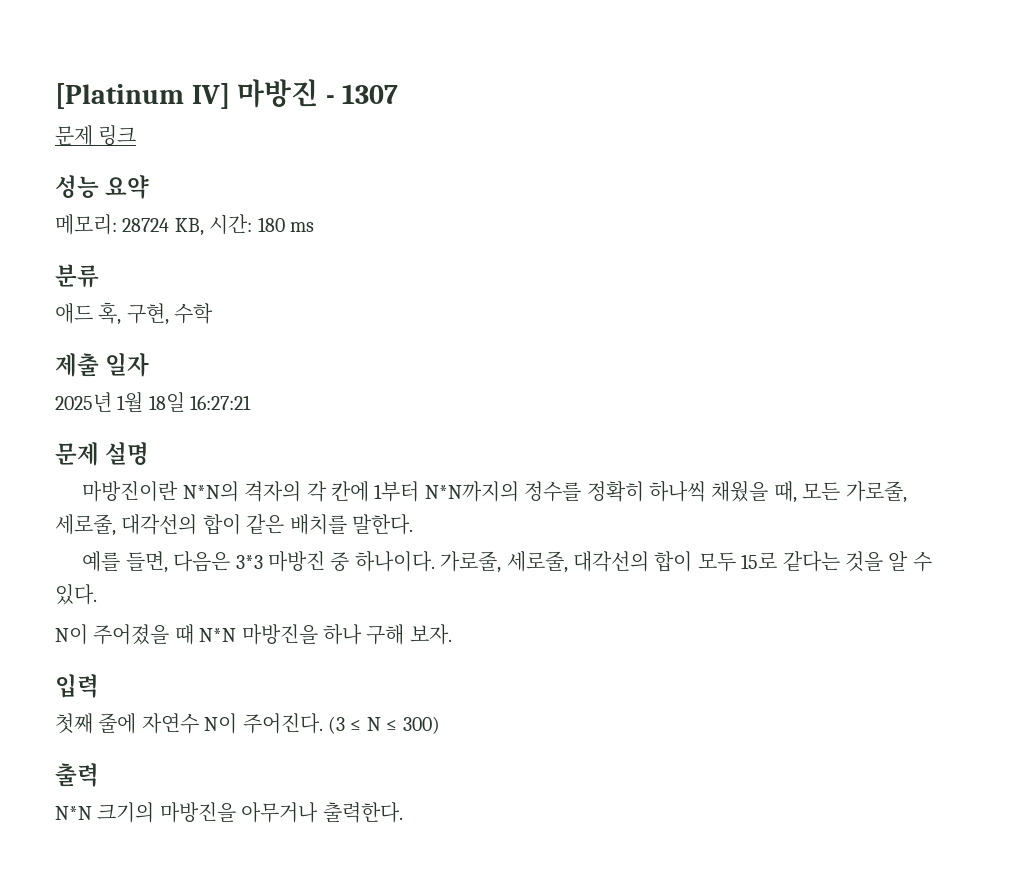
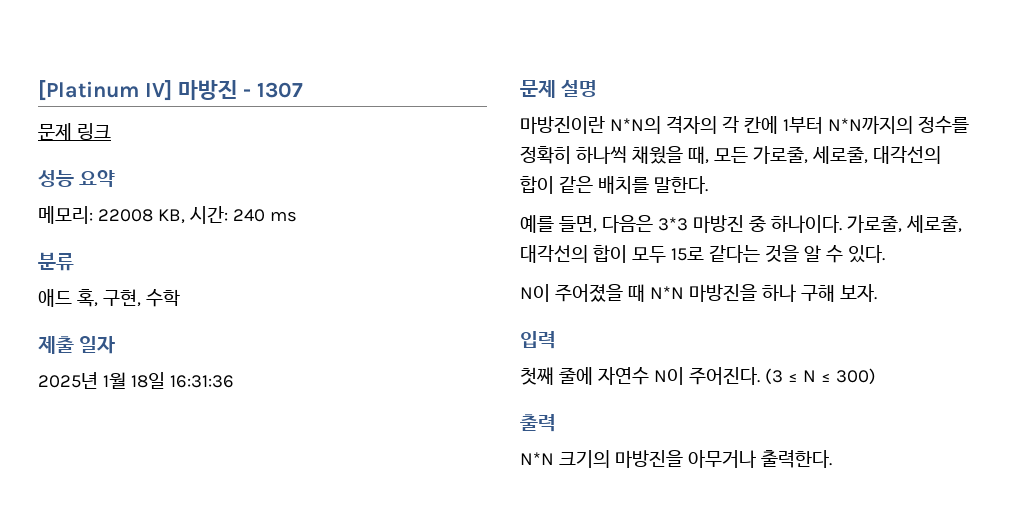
[122,218,170,232] 28724 -> [97,209,153,222] 22008
[257,217,285,232] 180 -> [232,209,265,222] 240
[190,395,252,410] 16:27:21 -> [169,375,234,388] 16:31:36

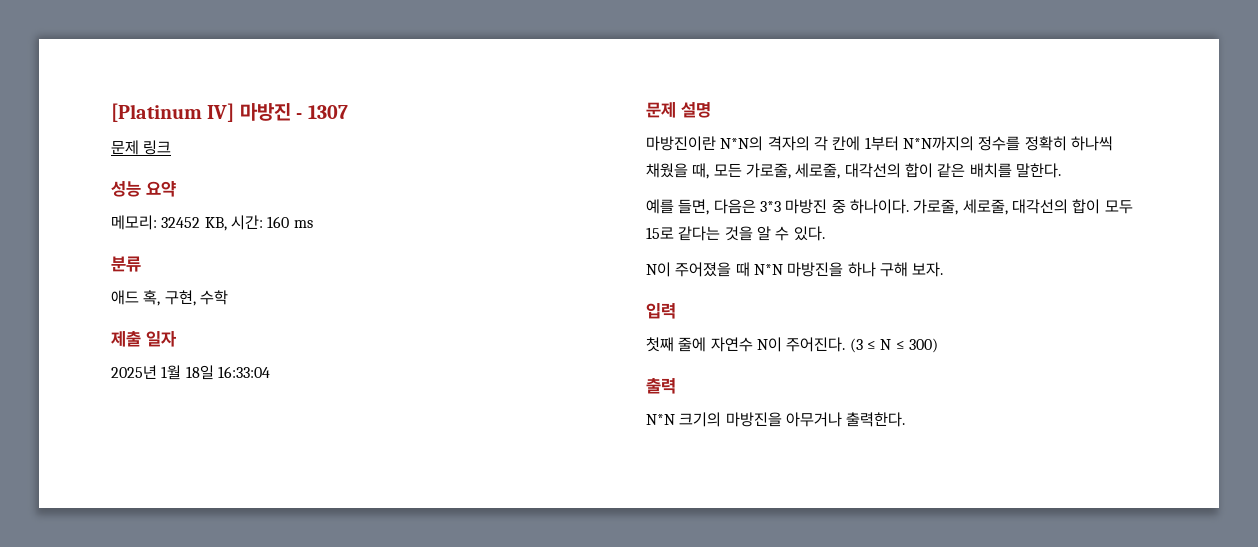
[97,209,153,222] 22008 -> [161,217,201,228] 32452
[232,209,265,222] 240 -> [267,216,290,228] 160
[169,375,234,388] 16:31:36 -> [217,366,270,378] 16:33:04

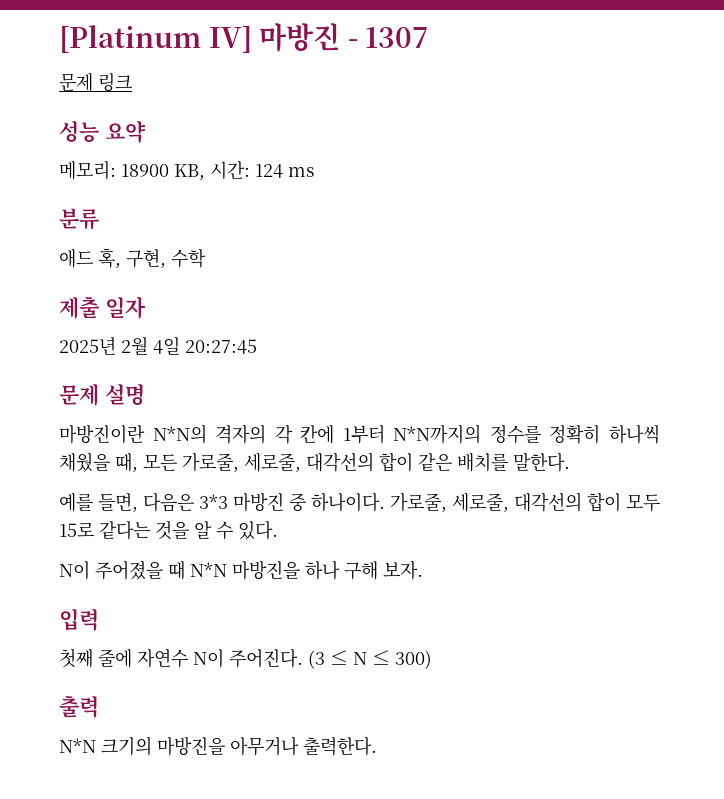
[161,217,201,228] 32452 -> [121,164,169,177] 18900
[267,216,290,228] 160 -> [255,164,283,178] 124
[161,365,270,380] 1월 18일 16:33:04 -> [121,337,257,355] 2월 4일 20:27:45

